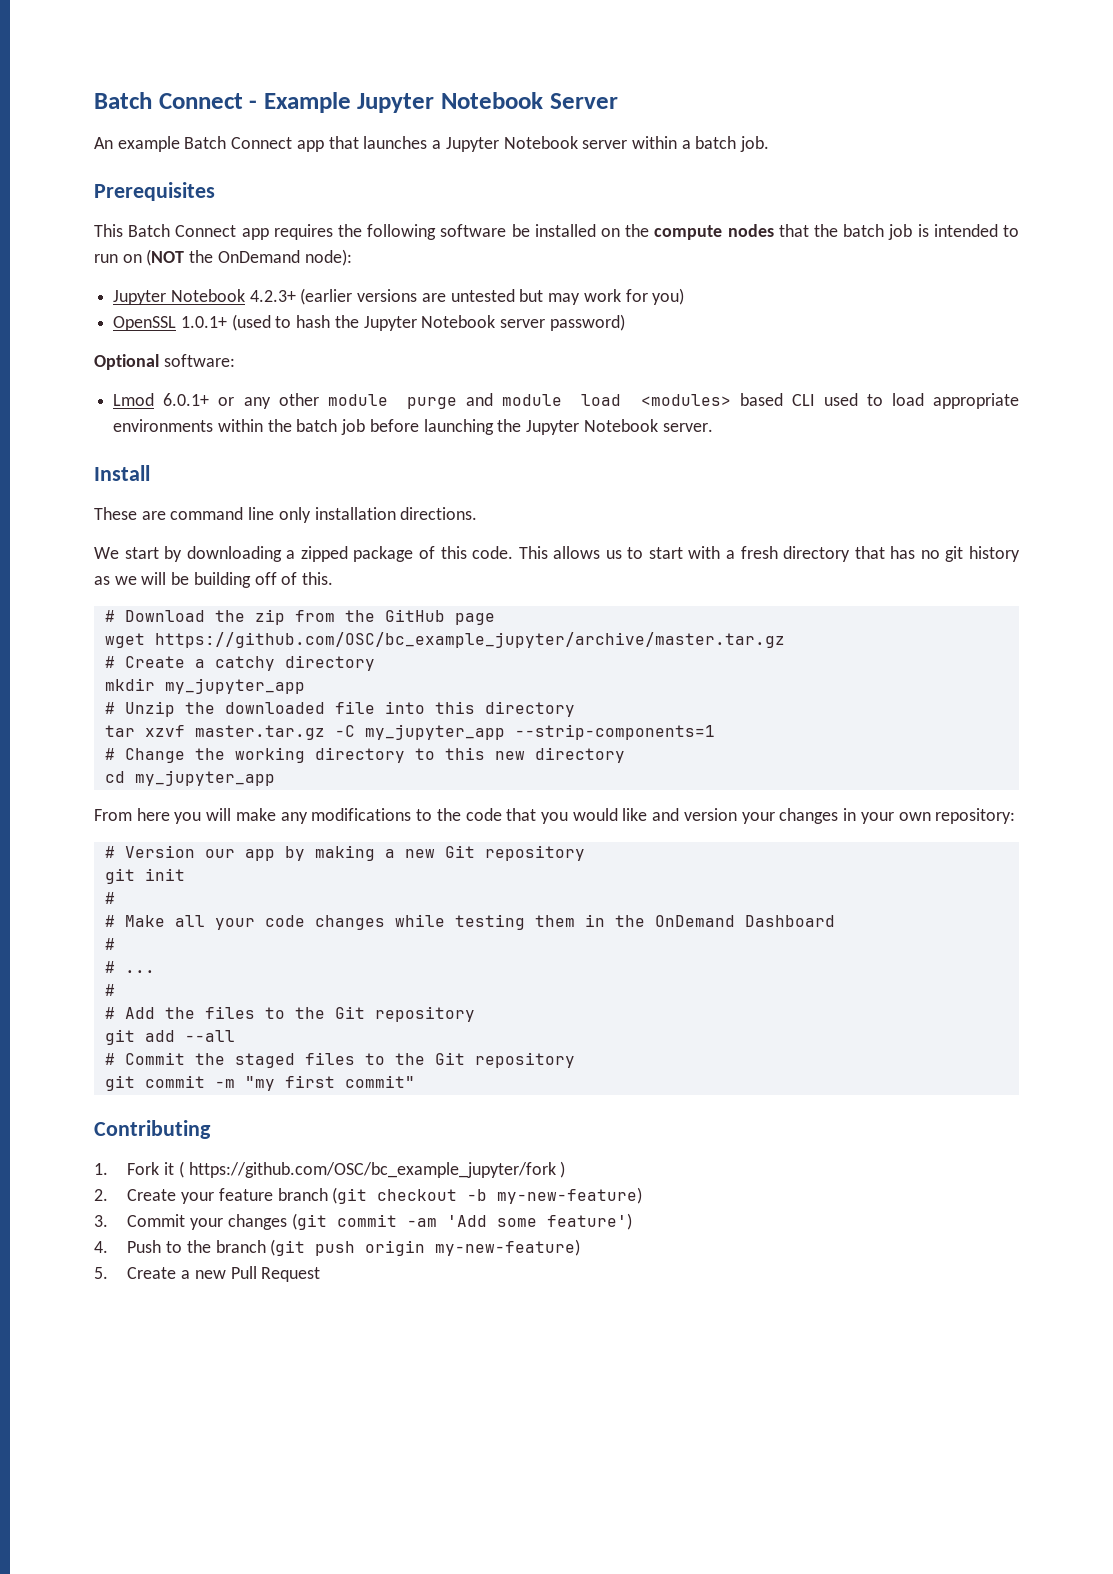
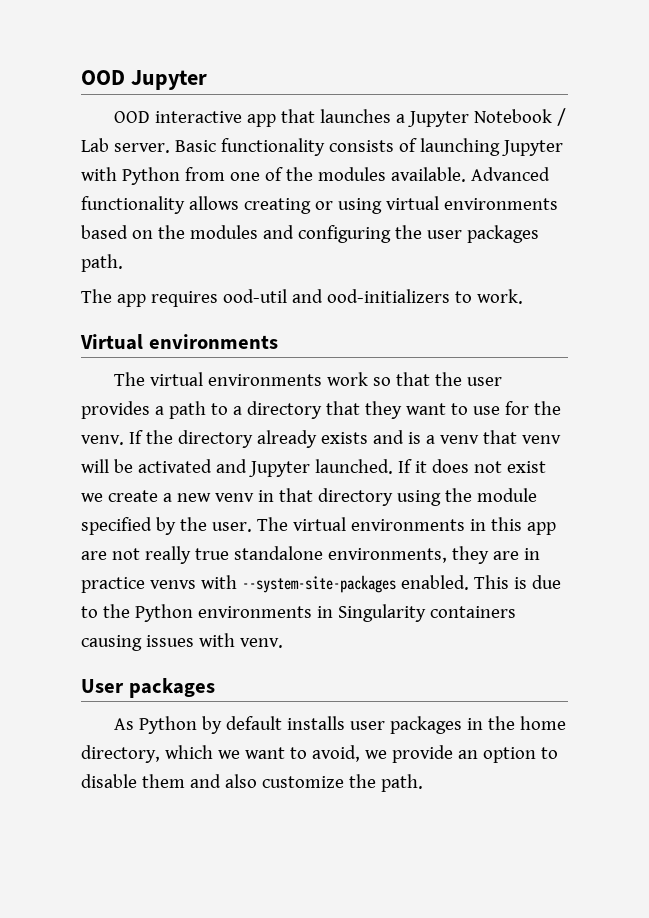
[94,92,618,113] [94,136,293,152] Batch Connect - Example Jupyter Notebook Server // An example Batch Connect -> [81,70,207,90] [114,111,243,123] OOD Jupyter // OOD interactive
[582,136,770,152] [94,182,215,201] [94,224,1020,240] [94,249,352,266] [113,288,685,305] [113,314,625,331] [94,354,235,370] [113,393,1020,409] [113,419,713,435] [94,465,150,481] [94,507,478,523] [94,546,1021,562] [94,572,334,588] [104,609,495,625] [104,632,785,648] [104,655,375,671] [104,678,305,694] [104,701,575,717] [104,724,715,740] [104,747,625,763] [104,770,275,786] [94,808,1016,824] [104,845,585,861] [104,868,185,884] [104,892,115,904] [104,914,835,930] [104,938,115,950] [104,961,155,973] [104,984,115,996] [104,1006,475,1022] [104,1029,235,1045] [104,1052,575,1068] [104,1075,415,1091] [94,1120,211,1139] [94,1161,566,1178] [94,1187,643,1204] [94,1213,632,1230] [94,1239,581,1256] [94,1266,321,1282] server within a batch job. // Prerequisites // This Batch Connect app requires the following software be installed on the compute nodes that the batch job is intended to run on (NOT the OnDemand node): // Jupyter Notebook 4.2.3+ (earlier versions are untested but may work for you) // OpenSSL 1.0.1+ (used to hash the Jupyter Notebook server password) // Optional software: // Lmod 6.0.1+ or any other module purge and module load <modules> based CLI used to load appropriate environments within the batch job before launching the Jupyter Notebook server. // Install // These are command line only installation directions. // We start by downloading a zipped package of this code. This allows us to start with a fresh directory that has no git history as we will be building off of this. // # Download the zip from the GitHub page // wget https://github.com/OSC/bc_example_jupyter/archive/master.tar.gz // # Create a catchy directory // mkdir my_jupyter_app // # Unzip the downloaded file into this directory // tar xzvf master.tar.gz -C my_jupyter_app --strip-components=1 // # Change the working directory to this new directory // cd my_jupyter_app // From here you will make any modifications to the code that you would like and version your changes in your own repository: // # Version our app by making a new Git repository // git init // # // # Make all your code changes while testing them in the OnDemand Dashboard // # // # ... // # // # Add the files to the Git repository // git add --all // # Commit the staged files to the Git repository // git commit -m "my first commit" // Contributing // 1. Fork it ( https://github.com/OSC/bc_example_jupyter/fork ) // 2. Create your feature branch (git checkout -b my-new-feature) // 3. Commit your changes (git commit -am 'Add some feature') // 4. Push to the branch (git push origin my-new-feature) // 5. Create a new Pull Request -> [557,108,567,126] [81,138,563,156] [81,167,550,185] [81,196,558,214] [81,225,539,243] [81,254,123,272] [81,289,523,307] [80,334,278,350] [114,372,503,386] [81,401,561,419] [81,430,561,448] [81,459,546,477] [81,488,537,506] [81,517,556,535] [81,546,540,564] [81,575,561,593] [81,604,516,622] [81,633,283,651] [81,678,215,698] [114,716,567,734] [81,745,558,763] [81,774,423,792] / Lab server. Basic functionality consists of launching Jupyter with Python from one of the modules available. Advanced functionality allows creating or using virtual environments based on the modules and configuring the user packages path. // The app requires ood-util and ood-initializers to work. // Virtual environments // The virtual environments work so that the user provides a path to a directory that they want to use for the venv. If the directory already exists and is a venv that venv will be activated and Jupyter launched. If it does not exist we create a new venv in that directory using the module specified by the user. The virtual environments in this app are not really true standalone environments, they are in practice venvs with --system-site-packages enabled. This is due to the Python environments in Singularity containers causing issues with venv. // User packages // As Python by default installs user packages in the home directory, which we want to avoid, we provide an option to disable them and also customize the path.

